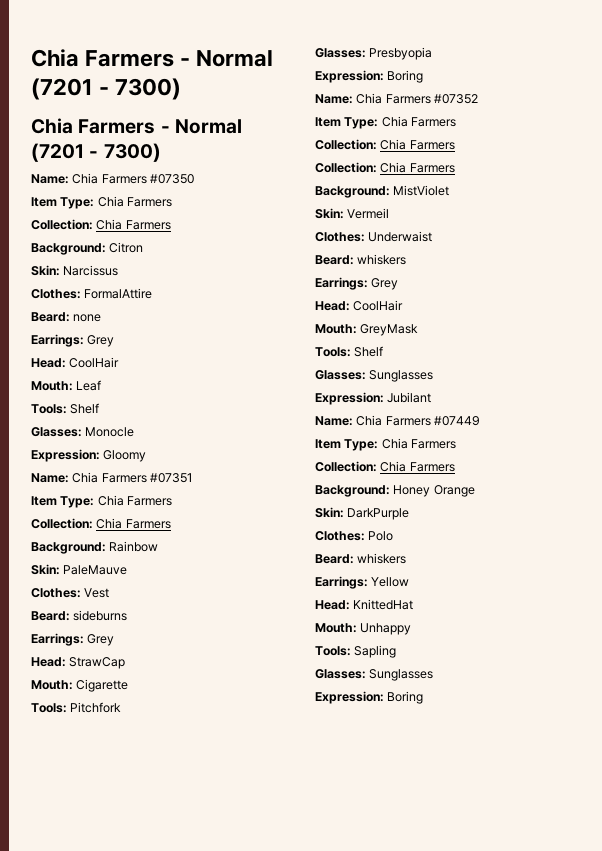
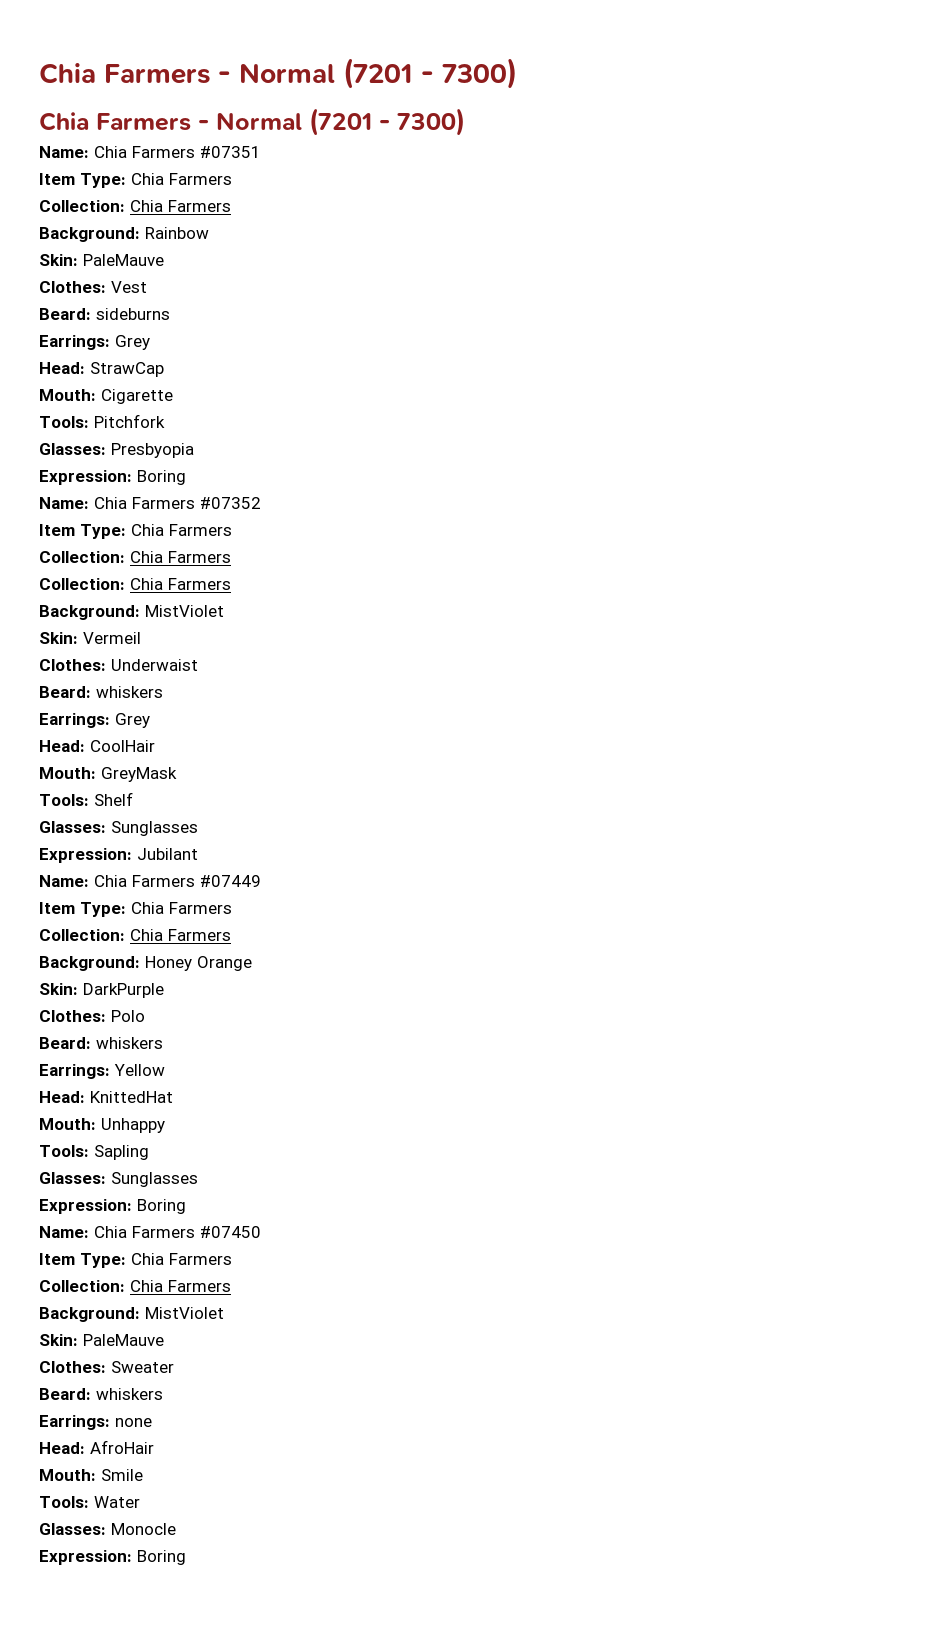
[31,173,195,184] [31,196,173,209] [31,219,171,230] [31,242,144,255] [31,265,119,276] [31,288,153,299] [31,312,102,322] [31,334,115,347] [31,357,120,368] [31,380,102,391] [31,403,100,414] [31,427,135,437] [31,449,147,462] // Name: Chia Farmers #07350 // Item Type: Chia Farmers // Collection: Chia Farmers // Background: Citron // Skin: Narcissus // Clothes: FormalAttire // Beard: none // Earrings: Grey // Head: CoolHair // Mouth: Leaf // Tools: Shelf // Glasses: Monocle // Expression: Gloomy -> (465, 122) none
(424, 697) none -> [39,1226,261,1238] [39,1253,232,1268] [39,1280,231,1292] [39,1307,224,1322] [39,1334,164,1346] [39,1361,174,1373] [39,1388,163,1400] [39,1415,152,1430] [39,1440,154,1454] [39,1469,143,1481] [39,1496,140,1508] [39,1523,176,1535] [39,1550,186,1565] // Name: Chia Farmers #07450 // Item Type: Chia Farmers // Collection: Chia Farmers // Background: MistViolet // Skin: PaleMauve // Clothes: Sweater // Beard: whiskers // Earrings: none // Head: AfroHair // Mouth: Smile // Tools: Water // Glasses: Monocle // Expression: Boring

